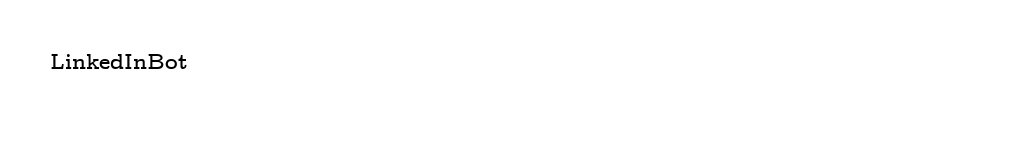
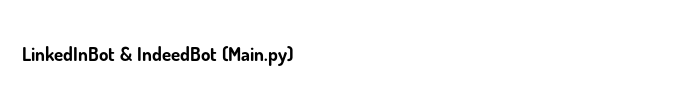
(188, 61) none -> [120,46,294,66] & IndeedBot (Main.py)

